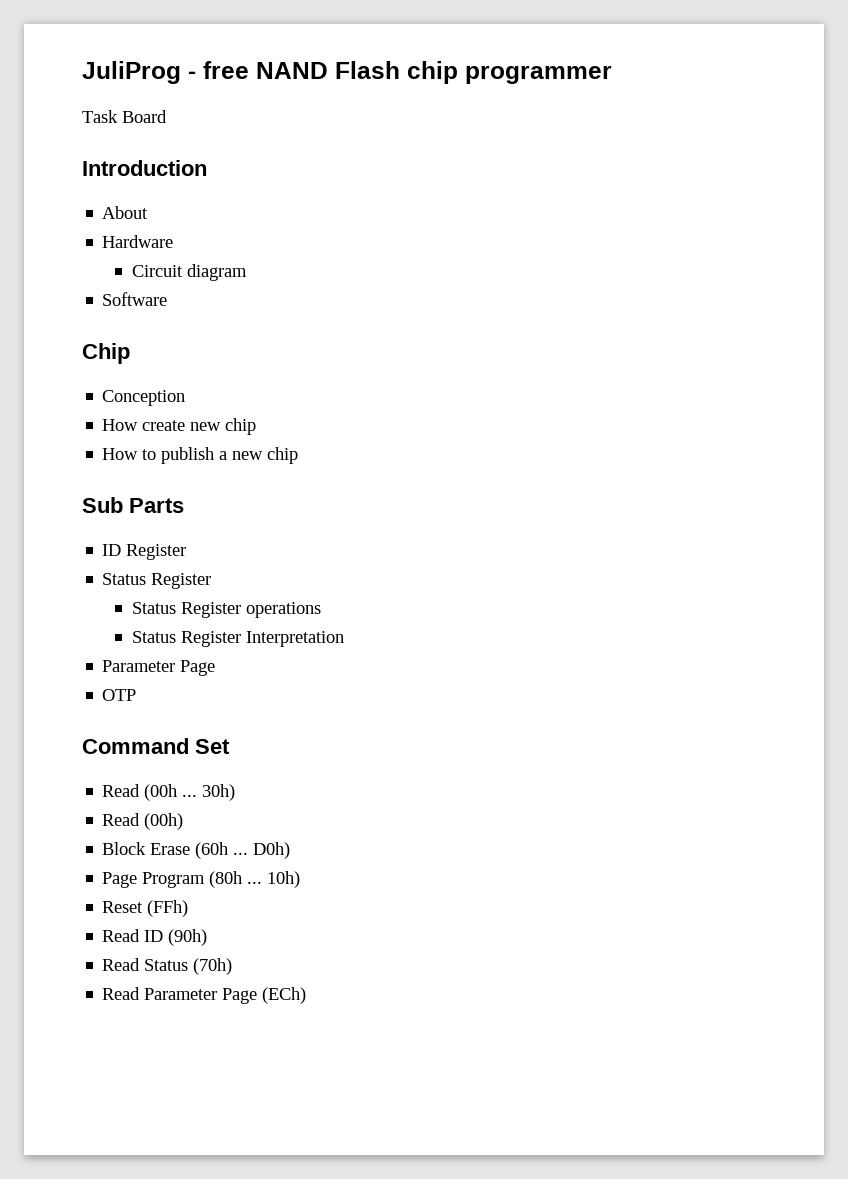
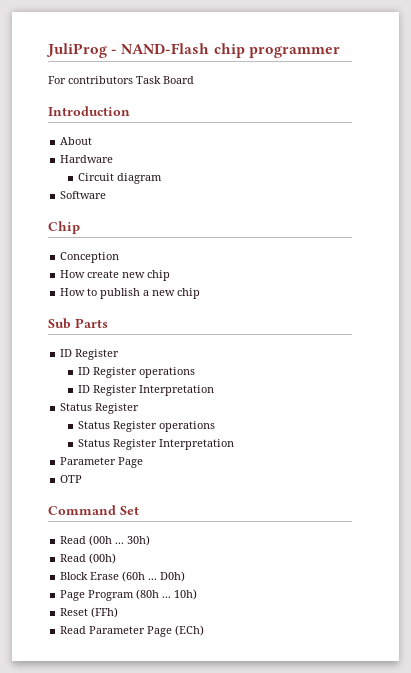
[203,61,400,79] free NAND Flash -> [121,43,210,54] NAND-Flash
(612, 75) none -> [48,76,133,84] For contributors
(187, 552) none -> [77,367,195,378] [77,385,214,396] // ID Register operations // ID Register Interpretation
[102,929,208,946] [102,958,233,975] // Read ID (90h) // Read Status (70h) -> (119, 612) none

